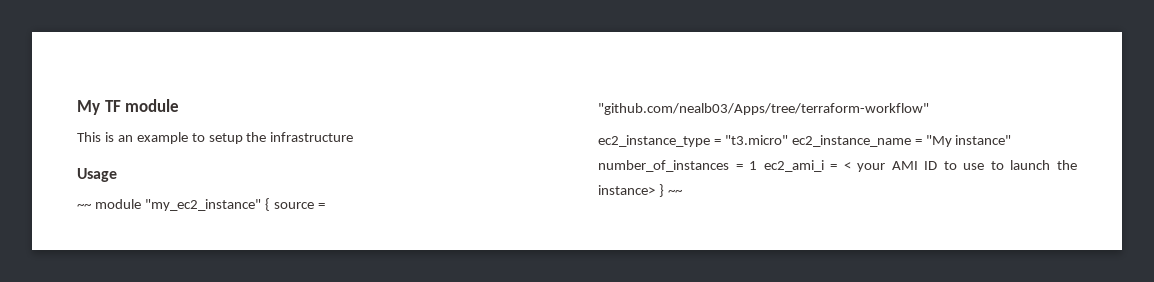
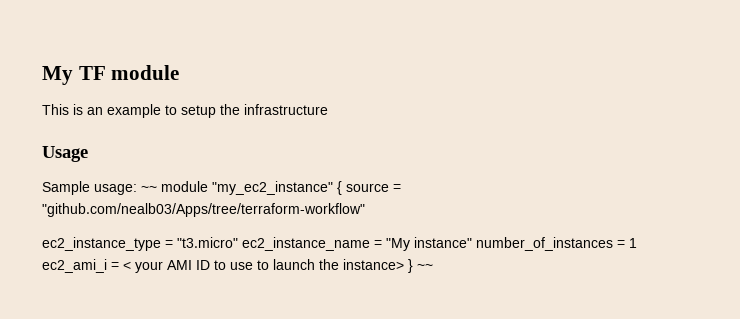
(117, 175) none -> [42,181,137,195] Sample usage:

